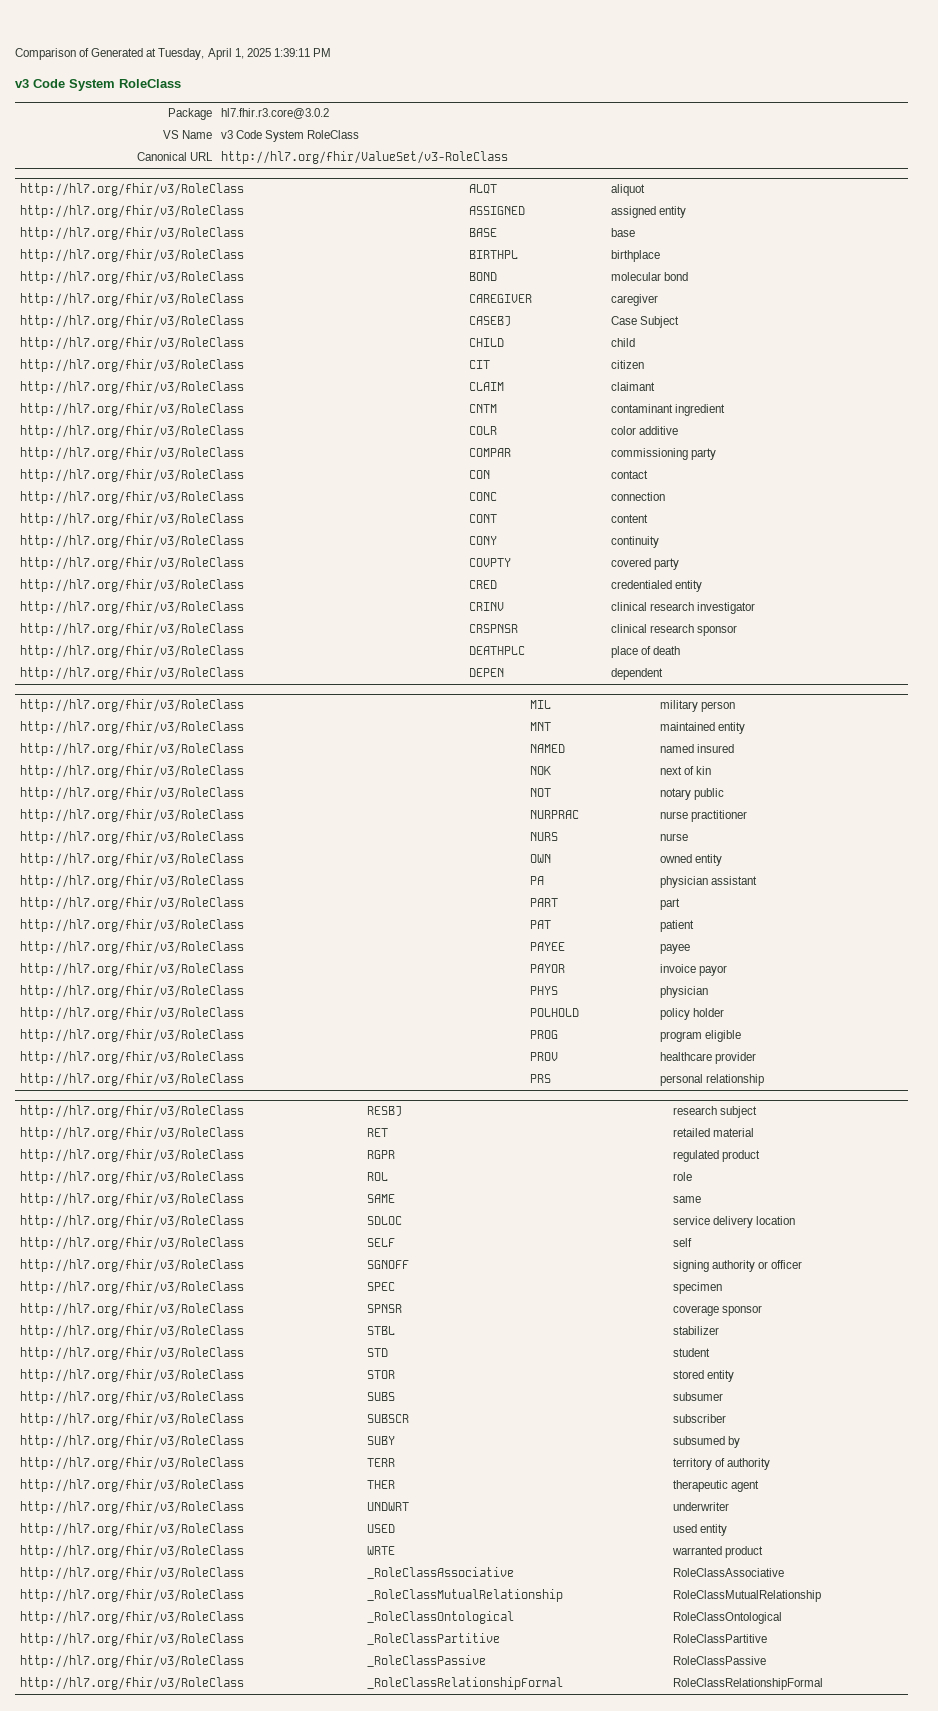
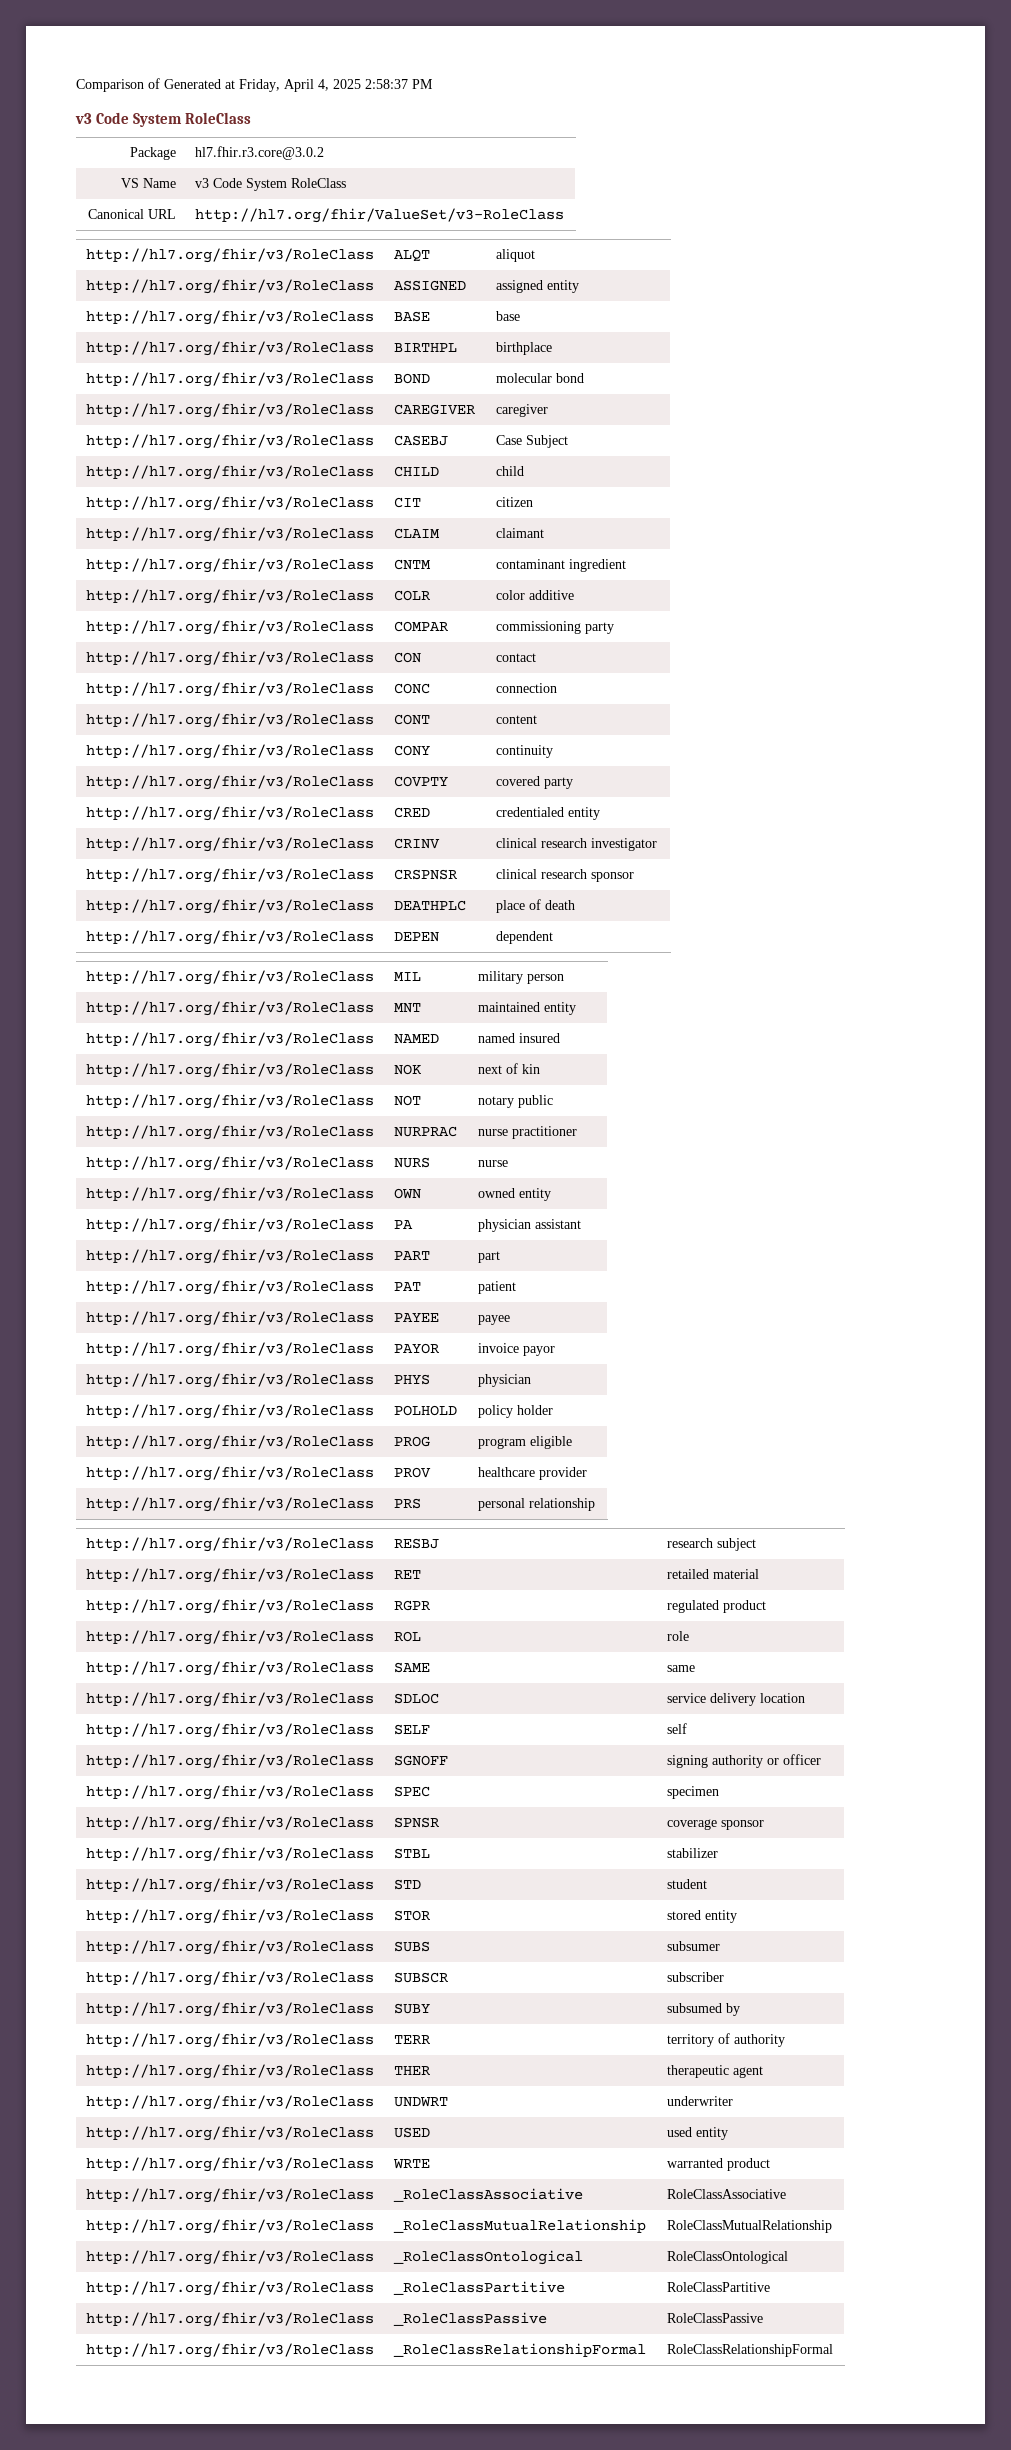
[158,48,310,60] Tuesday, April 1, 2025 1:39:11 -> [239,79,408,92] Friday, April 4, 2025 2:58:37

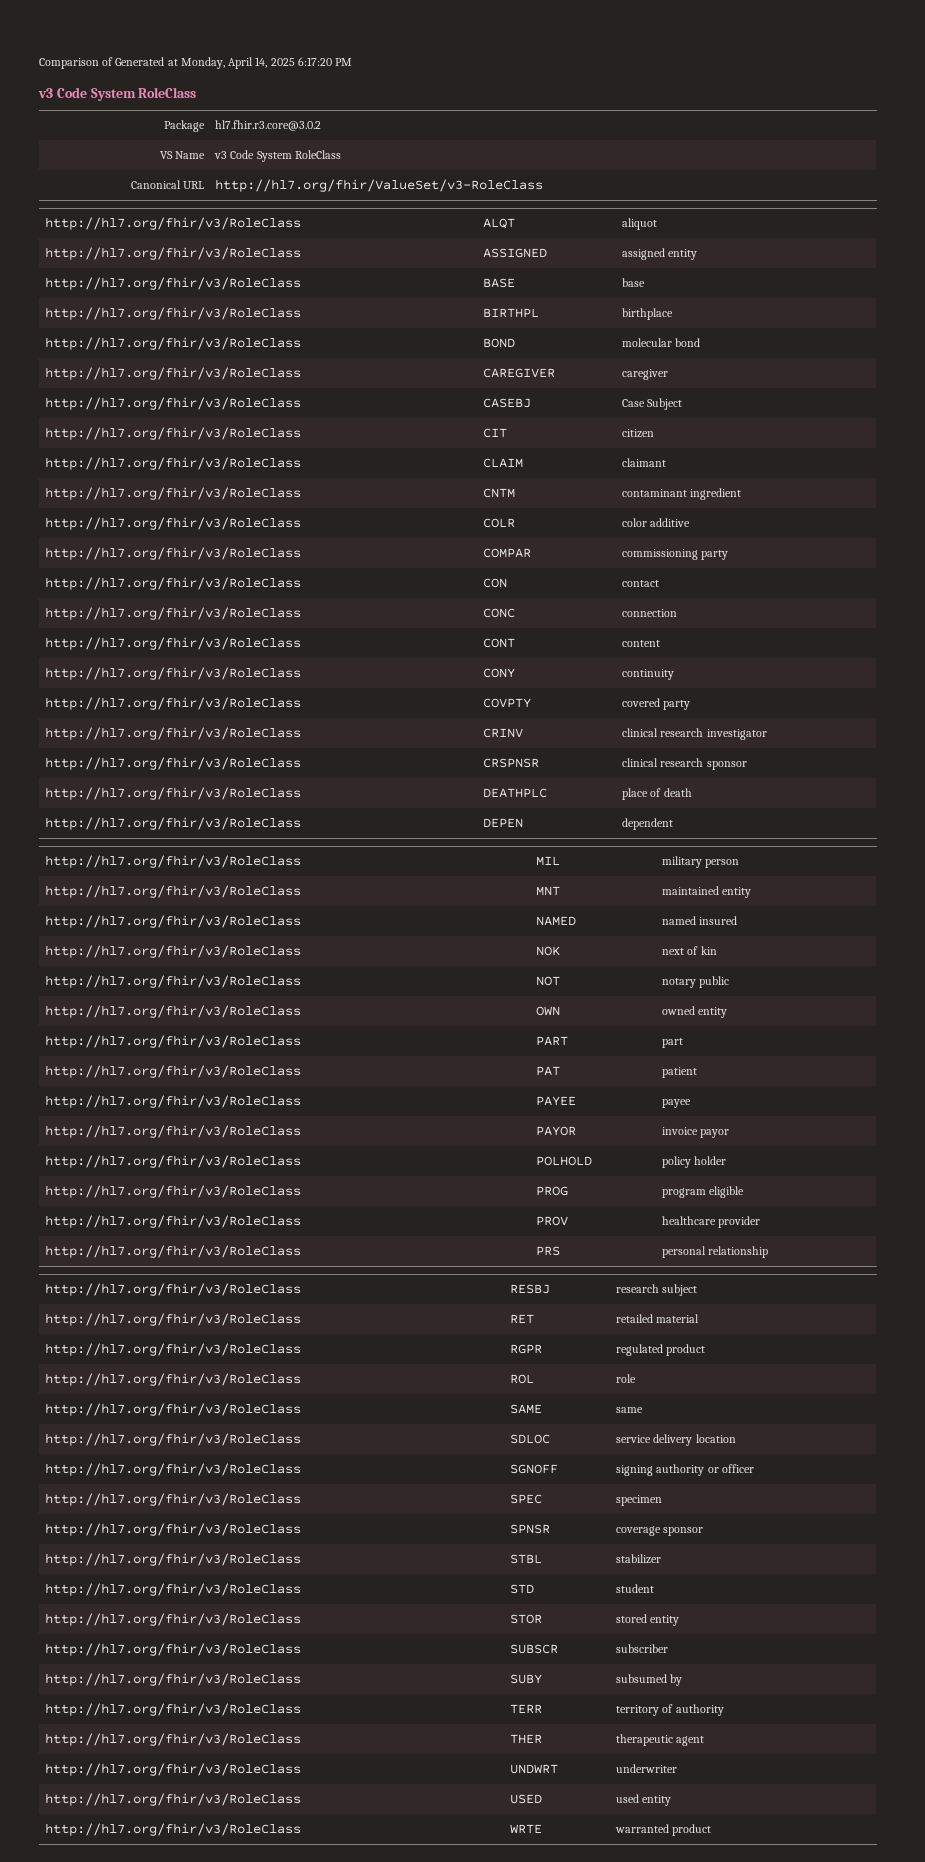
[239,79,408,92] Friday, April 4, 2025 2:58:37 -> [180,57,332,69] Monday, April 14, 2025 6:17:20
[85,465,374,480] [393,466,439,477] [495,466,524,476] // http://hl7.org/fhir/v3/RoleClass | CHILD | child -> (683, 404) none
[85,806,374,821] [393,807,430,818] [495,807,600,820] // http://hl7.org/fhir/v3/RoleClass | CRED | credentialed entity -> (691, 705) none
[85,1125,374,1140] [393,1126,457,1137] [477,1126,577,1139] [85,1156,374,1171] [393,1157,430,1168] [477,1160,508,1167] // http://hl7.org/fhir/v3/RoleClass | NURPRAC | nurse practitioner // http://hl7.org/fhir/v3/RoleClass | NURS | nurse -> (730, 982) none
[85,1218,374,1233] [393,1220,413,1229] [477,1219,581,1232] // http://hl7.org/fhir/v3/RoleClass | PA | physician assistant -> (728, 1012) none
[85,1373,374,1388] [393,1374,430,1385] [477,1374,531,1387] // http://hl7.org/fhir/v3/RoleClass | PHYS | physician -> (730, 1133) none
[85,1723,374,1738] [393,1724,430,1735] [666,1723,687,1734] // http://hl7.org/fhir/v3/RoleClass | SELF | self -> (736, 1438) none
[85,1940,374,1955] [393,1941,430,1952] [666,1941,720,1951] // http://hl7.org/fhir/v3/RoleClass | SUBS | subsumer -> (680, 1620) none
[85,2188,374,2203] [392,2188,583,2202] [666,2189,786,2199] [85,2219,374,2234] [392,2219,646,2233] [666,2220,832,2233] [85,2250,374,2265] [392,2250,583,2265] [666,2251,788,2264] [85,2281,374,2296] [392,2281,565,2295] [666,2282,770,2292] [85,2312,374,2327] [392,2312,547,2326] [666,2313,763,2323] [85,2343,374,2358] [392,2343,646,2357] [666,2344,833,2357] // http://hl7.org/fhir/v3/RoleClass | _RoleClassAssociative | RoleClassAssociative // http://hl7.org/fhir/v3/RoleClass | _RoleClassMutualRelationship | RoleClassMutualRelationship // http://hl7.org/fhir/v3/RoleClass | _RoleClassOntological | RoleClassOntological // http://hl7.org/fhir/v3/RoleClass | _RoleClassPartitive | RoleClassPartitive // http://hl7.org/fhir/v3/RoleClass | _RoleClassPassive | RoleClassPassive // http://hl7.org/fhir/v3/RoleClass | _RoleClassRelationshipFormal | RoleClassRelationshipFormal -> (712, 1830) none

